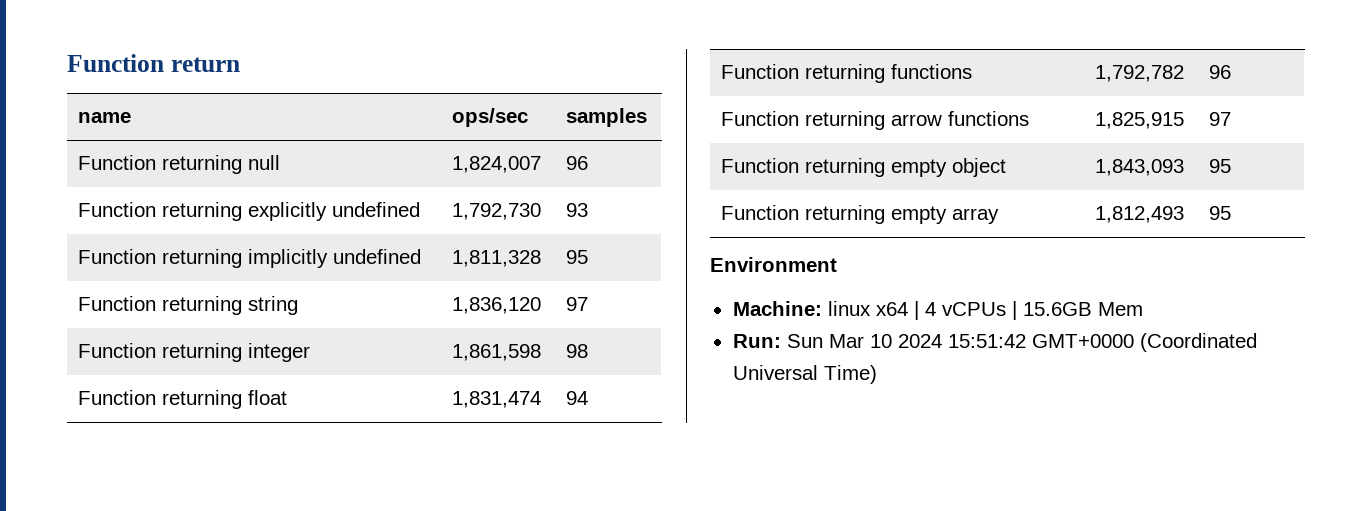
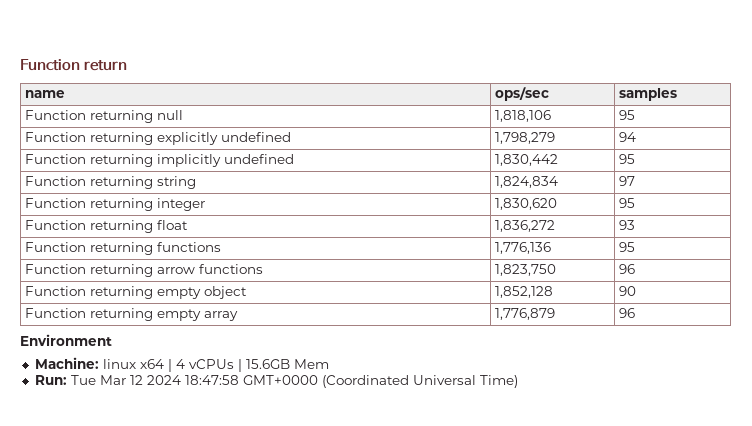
[452,156,542,173] [566,156,589,170] 1,824,007 | 96 -> [495,110,552,122] [619,110,636,120] 1,818,106 | 95
[452,203,542,220] [566,203,589,217] 1,792,730 | 93 -> [495,132,556,144] [619,132,637,142] 1,798,279 | 94
[452,250,542,267] 1,811,328 -> [495,154,559,166] 1,830,442
[452,297,542,314] 1,836,120 -> [495,176,559,188] 1,824,834
[452,344,542,361] [566,344,589,358] 1,861,598 | 98 -> [495,198,558,210] [619,198,636,208] 1,830,620 | 95
[452,391,542,408] [566,391,589,405] 1,831,474 | 94 -> [495,220,556,232] [619,220,636,230] 1,836,272 | 93
[1095,65,1185,82] [1209,65,1232,79] 1,792,782 | 96 -> [495,242,552,254] [619,242,636,252] 1,776,136 | 95
[1095,112,1185,129] [1209,112,1232,126] 1,825,915 | 97 -> [495,264,557,276] [619,264,636,274] 1,823,750 | 96
[1095,159,1185,176] [1209,159,1232,173] 1,843,093 | 95 -> [495,286,554,298] [619,286,637,296] 1,852,128 | 90
[1095,206,1185,223] [1209,206,1232,220] 1,812,493 | 95 -> [495,308,556,320] [619,308,636,318] 1,776,879 | 96
[786,334,1026,348] Sun Mar 10 2024 15:51:42 -> [70,375,239,385] Tue Mar 12 2024 18:47:58

